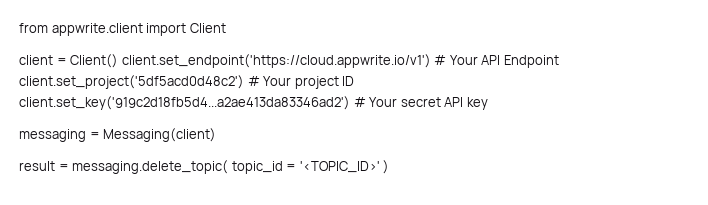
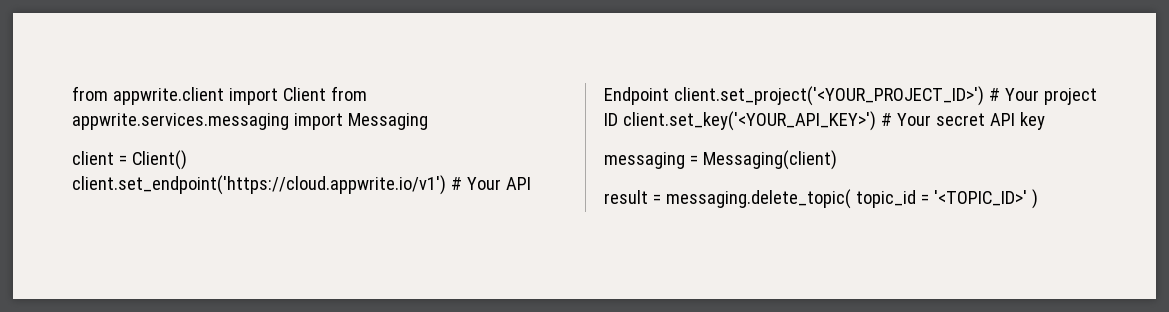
(226, 28) none -> [330,86,367,101] [72,113,428,130] from appwrite.services.messaging import Messaging
[19,75,244,89] client.set_project('5df5acd0d48c2') -> [674,86,984,106] client.set_project('<YOUR_PROJECT_ID>')
[19,96,350,110] client.set_key('919c2d18fb5d4...a2ae413da83346ad2') -> [622,111,876,131] client.set_key('<YOUR_API_KEY>')

